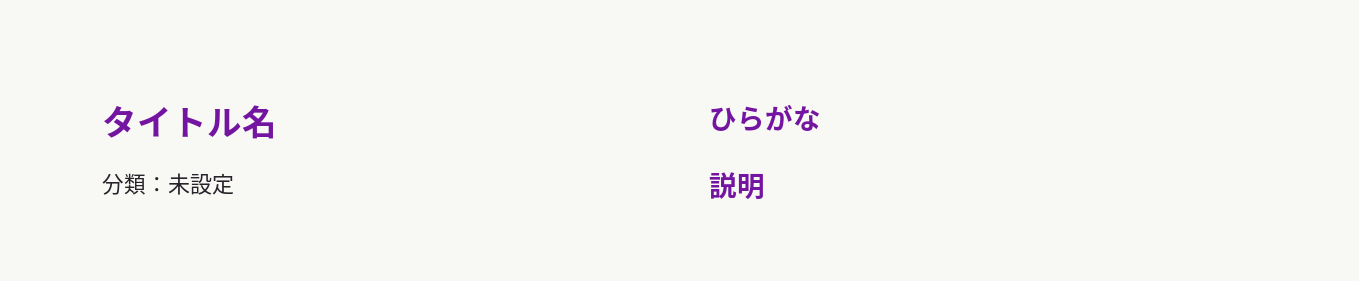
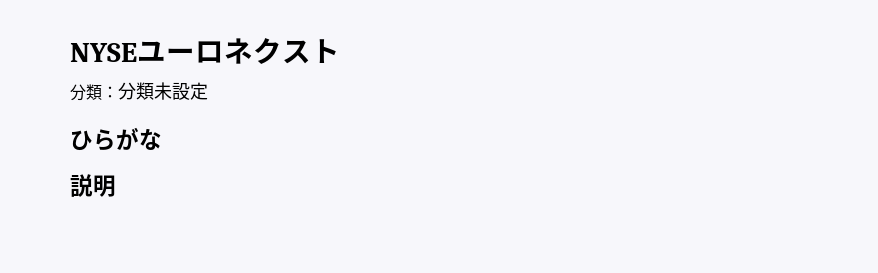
[102,106,172,138] タイ -> [70,38,311,64] NYSEユーロネクス
[207,105,277,139] ル名 -> (340, 51) none
(168, 184) none -> [118,82,154,100] 分類

